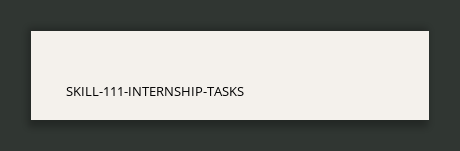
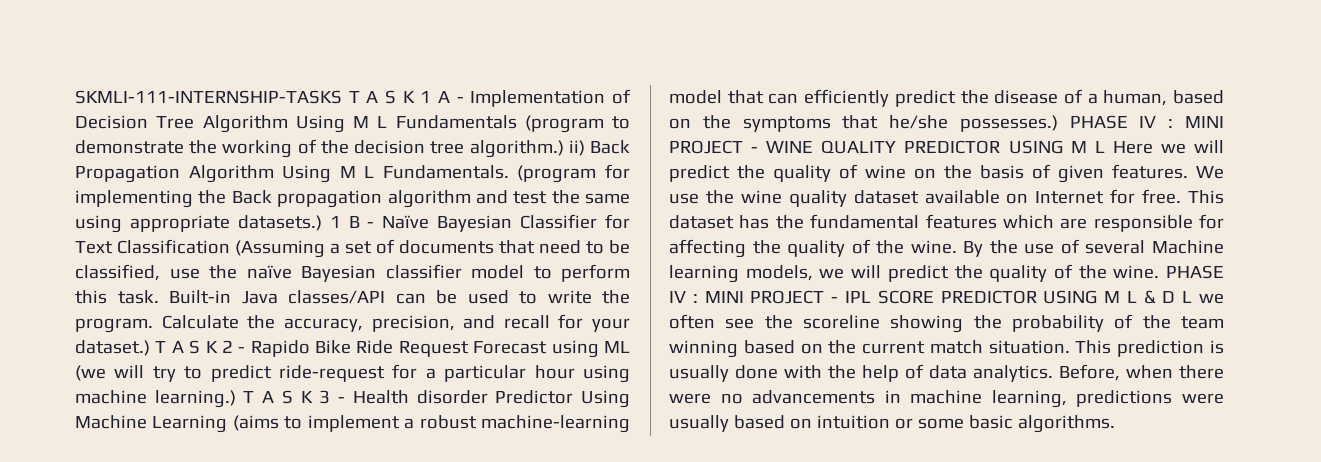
[66,87,244,96] SKILL-111-INTERNSHIP-TASKS -> [75,89,632,107] [75,115,630,133] [75,139,630,158] [75,164,630,183] [75,190,630,208] [75,214,630,233] [75,239,630,258] [75,264,630,282] [75,290,630,304] [75,314,630,333] [75,340,630,358] [75,364,630,383] [75,390,630,408] [75,415,630,433] [669,89,1224,107] [669,115,1224,132] [669,140,1224,154] [669,164,1224,183] [669,189,1224,207] [669,214,1224,232] [669,239,1224,258] [669,264,1224,283] [669,290,1224,304] [669,314,1224,333] [669,340,1224,358] [669,364,1224,382] [669,390,1224,408] [669,415,1115,433] SKMLI-111-INTERNSHIP-TASKS T A S K 1 A - Implementation of Decision Tree Algorithm Using M L Fundamentals (program to demonstrate the working of the decision tree algorithm.) ii) Back Propagation Algorithm Using M L Fundamentals. (program for implementing the Back propagation algorithm and test the same using appropriate datasets.) 1 B - Naïve Bayesian Classifier for Text Classification (Assuming a set of documents that need to be classified, use the naïve Bayesian classifier model to perform this task. Built-in Java classes/API can be used to write the program. Calculate the accuracy, precision, and recall for your dataset.) T A S K 2 - Rapido Bike Ride Request Forecast using ML (we will try to predict ride-request for a particular hour using machine learning.) T A S K 3 - Health disorder Predictor Using Machine Learning (aims to implement a robust machine-learning model that can efficiently predict the disease of a human, based on the symptoms that he/she possesses.) PHASE IV : MINI PROJECT - WINE QUALITY PREDICTOR USING M L Here we will predict the quality of wine on the basis of given features. We use the wine quality dataset available on Internet for free. This dataset has the fundamental features which are responsible for affecting the quality of the wine. By the use of several Machine learning models, we will predict the quality of the wine. PHASE IV : MINI PROJECT - IPL SCORE PREDICTOR USING M L & D L we often see the scoreline showing the probability of the team winning based on the current match situation. This prediction is usually done with the help of data analytics. Before, when there were no advancements in machine learning, predictions were usually based on intuition or some basic algorithms.

